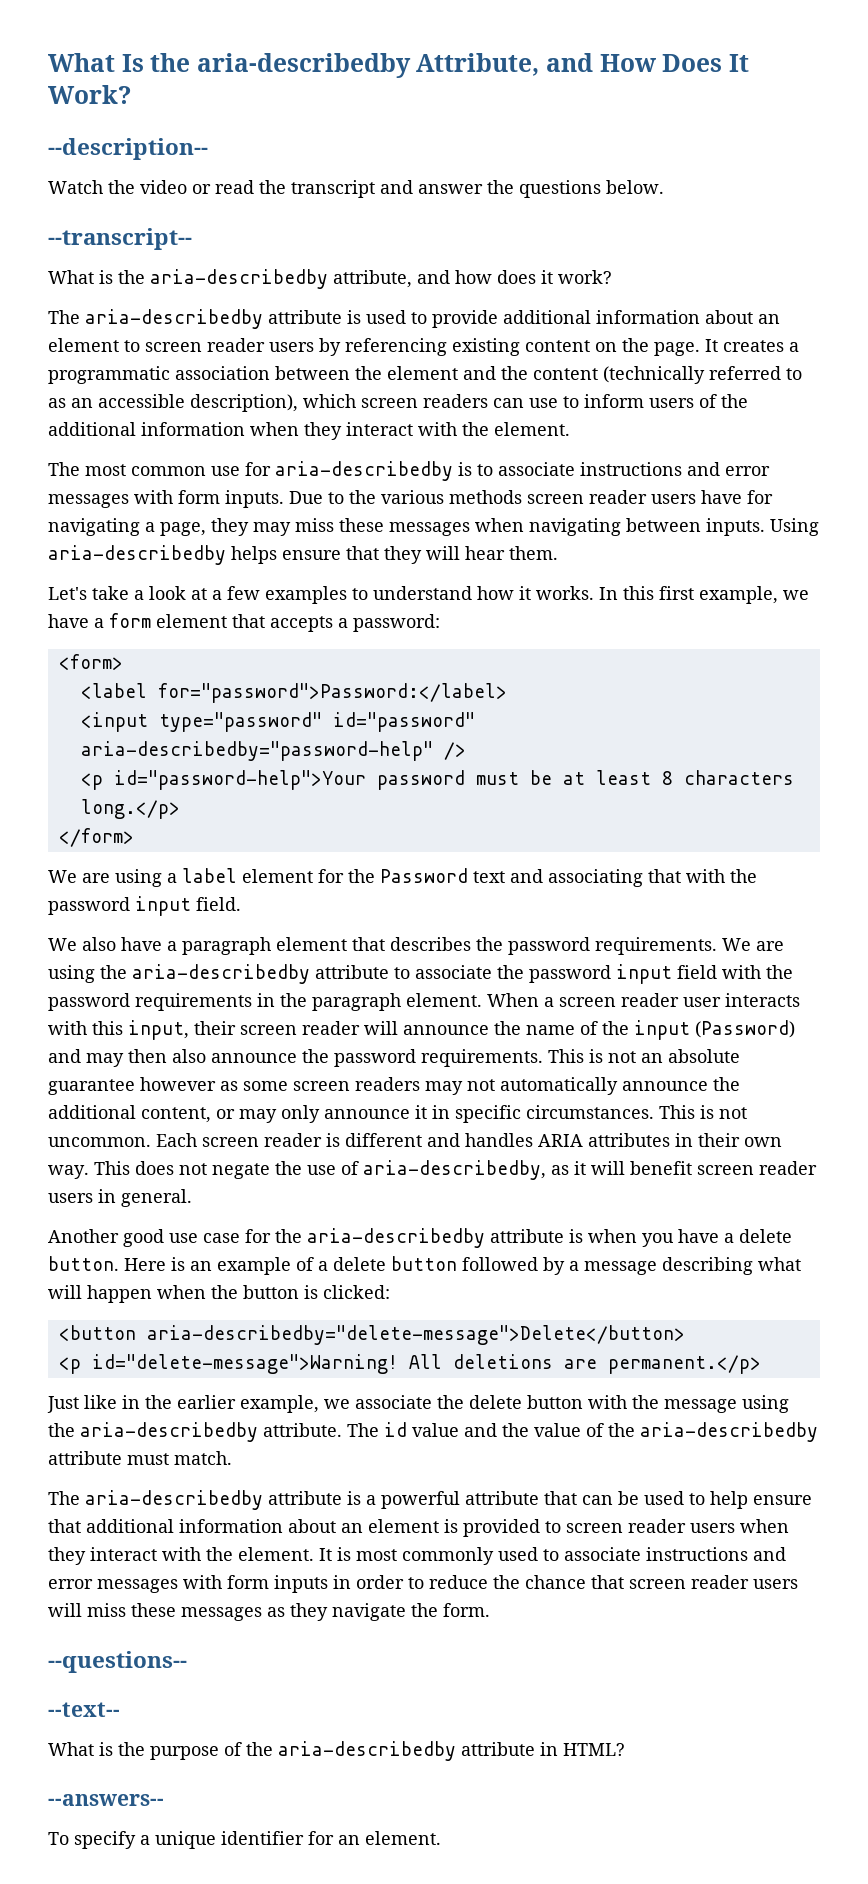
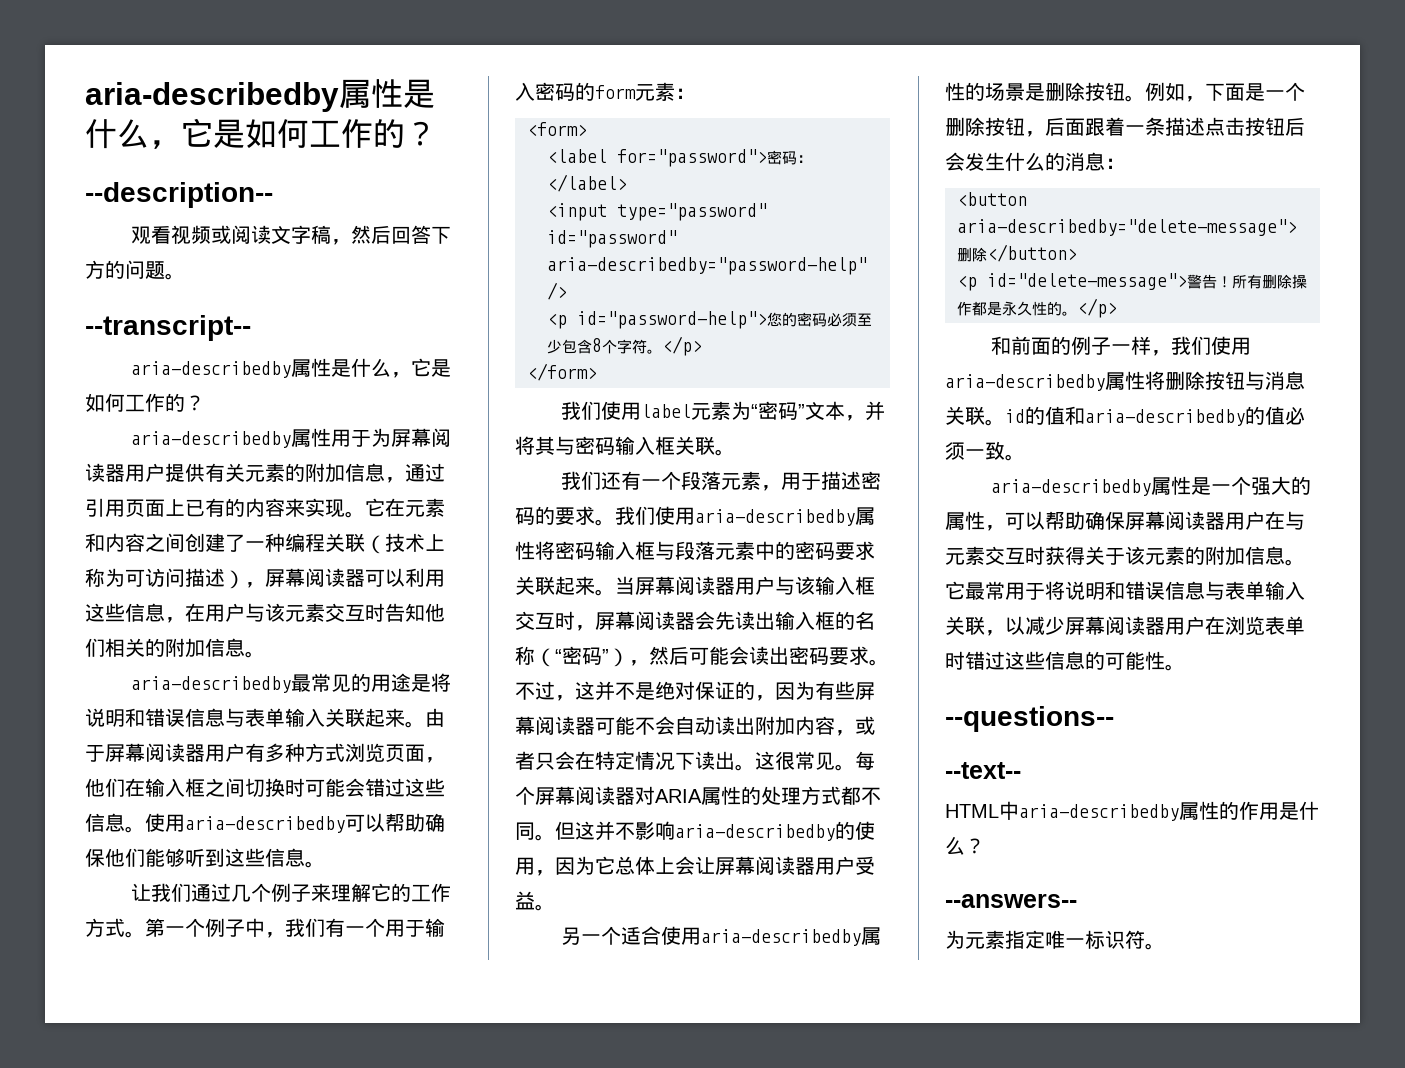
[48,53,749,78] [48,85,131,104] [48,138,208,160] [48,180,664,198] [48,228,192,250] [48,269,612,289] [48,309,780,329] [48,338,799,356] [48,366,802,384] [48,394,748,412] [48,422,570,440] [48,461,770,481] [48,490,773,508] [48,518,819,536] [48,545,558,565] [48,586,809,604] [48,613,440,632] What Is the aria-describedby Attribute, and How Does It Work? // --description-- // Watch the video or read the transcript and answer the questions below. // --transcript-- // What is the aria-describedby attribute, and how does it work? // The aria-describedby attribute is used to provide additional information about an element to screen reader users by referencing existing content on the page. It creates a programmatic association between the element and the content (technically referred to as an accessible description), which screen readers can use to inform users of the additional information when they interact with the element. // The most common use for aria-describedby is to associate instructions and error messages with form inputs. Due to the various methods screen reader users have for navigating a page, they may miss these messages when navigating between inputs. Using aria-describedby helps ensure that they will hear them. // Let's take a look at a few examples to understand how it works. In this first example, we have a form element that accepts a password: -> [85,79,435,112] [85,118,437,149] [85,182,273,208] [130,225,451,245] [85,260,185,280] [85,315,251,341] [130,358,451,378] [85,393,205,412] [130,428,451,448] [85,463,445,483] [85,498,445,518] [85,533,445,554] [85,568,445,589] [85,603,445,623] [85,638,265,658] [130,673,451,693] [85,708,445,728] [85,743,445,763] [85,778,445,797] [85,813,445,833] [85,848,325,868] [130,883,451,902] [85,918,445,938] [515,82,695,101] aria-describedby属性是什么，它是如何工作的？ // --description-- // 观看视频或阅读文字稿，然后回答下方的问题。 // --transcript-- // aria-describedby属性是什么，它是如何工作的？ // aria-describedby属性用于为屏幕阅读器用户提供有关元素的附加信息，通过引用页面上已有的内容来实现。它在元素和内容之间创建了一种编程关联（技术上称为可访问描述），屏幕阅读器可以利用这些信息，在用户与该元素交互时告知他们相关的附加信息。 // aria-describedby最常见的用途是将说明和错误信息与表单输入关联起来。由于屏幕阅读器用户有多种方式浏览页面，他们在输入框之间切换时可能会错过这些信息。使用aria-describedby可以帮助确保他们能够听到这些信息。 // 让我们通过几个例子来理解它的工作方式。第一个例子中，我们有一个用于输入密码的form元素：
[157,683,507,703] for="password">Password:</label> -> [617,149,812,167] [547,174,627,192] for="password">密码：</label>
[113,770,794,790] [80,799,180,819] [58,828,134,847] [48,868,757,887] [48,896,241,916] [48,937,784,955] [48,964,793,984] [48,993,800,1011] [48,1020,795,1040] [48,1049,740,1067] [48,1077,740,1095] [48,1105,747,1123] [48,1133,782,1147] [48,1160,817,1180] [48,1189,192,1207] [48,1228,792,1248] [48,1256,801,1275] [48,1285,390,1303] [58,1325,685,1345] [58,1354,761,1374] [47,1395,789,1413] [48,1422,818,1442] [48,1451,232,1465] [48,1490,812,1510] [48,1519,789,1537] [48,1547,786,1565] [48,1575,798,1593] [48,1603,490,1621] [48,1651,187,1673] [48,1702,120,1717] [48,1741,625,1761] [48,1794,164,1806] [48,1831,441,1849] id="password-help">Your password must be at least 8 characters long.</p> // </form> // We are using a label element for the Password text and associating that with the password input field. // We also have a paragraph element that describes the password requirements. We are using the aria-describedby attribute to associate the password input field with the password requirements in the paragraph element. When a screen reader user interacts with this input, their screen reader will announce the name of the input (Password) and may then also announce the password requirements. This is not an absolute guarantee however as some screen readers may not automatically announce the additional content, or may only announce it in specific circumstances. This is not uncommon. Each screen reader is different and handles ARIA attributes in their own way. This does not negate the use of aria-describedby, as it will benefit screen reader users in general. // Another good use case for the aria-describedby attribute is when you have a delete button. Here is an example of a delete button followed by a message describing what will happen when the button is clicked: // <button aria-describedby="delete-message">Delete</button> // <p id="delete-message">Warning! All deletions are permanent.</p> // Just like in the earlier example, we associate the delete button with the message using the aria-describedby attribute. The id value and the value of the aria-describedby attribute must match. // The aria-describedby attribute is a powerful attribute that can be used to help ensure that additional information about an element is provided to screen reader users when they interact with the element. It is most commonly used to associate instructions and error messages with form inputs in order to reduce the chance that screen reader users will miss these messages as they navigate the form. // --questions-- // --text-- // What is the purpose of the aria-describedby attribute in HTML? // --answers-- // To specify a unique identifier for an element. -> [577,311,872,329] [547,336,702,356] [527,363,597,381] [560,401,885,421] [515,436,735,456] [560,471,881,491] [515,506,875,526] [515,541,875,560] [515,576,875,596] [515,611,875,631] [515,646,889,667] [515,681,875,701] [515,716,875,736] [515,751,875,771] [515,786,881,805] [515,821,875,841] [515,856,875,876] [515,891,555,911] [560,926,881,946] [945,82,1305,102] [945,117,1305,137] [945,152,1125,171] [957,192,1027,206] [957,219,1297,236] [957,244,1077,262] [957,273,1307,291] [957,298,1117,318] [990,336,1251,356] [945,371,1305,391] [945,406,1305,426] [945,441,1025,461] [990,476,1311,496] [945,511,1305,531] [945,546,1305,566] [945,581,1305,600] [945,616,1305,636] [945,651,1185,671] [945,706,1114,732] [945,762,1021,779] [945,801,1319,821] [945,836,985,855] [945,894,1077,908] [945,930,1165,950] id="password-help">您的密码必须至少包含8个字符。</p> // </form> // 我们使用label元素为“密码”文本，并将其与密码输入框关联。 // 我们还有一个段落元素，用于描述密码的要求。我们使用aria-describedby属性将密码输入框与段落元素中的密码要求关联起来。当屏幕阅读器用户与该输入框交互时，屏幕阅读器会先读出输入框的名称（“密码”），然后可能会读出密码要求。不过，这并不是绝对保证的，因为有些屏幕阅读器可能不会自动读出附加内容，或者只会在特定情况下读出。这很常见。每个屏幕阅读器对ARIA属性的处理方式都不同。但这并不影响aria-describedby的使用，因为它总体上会让屏幕阅读器用户受益。 // 另一个适合使用aria-describedby属性的场景是删除按钮。例如，下面是一个删除按钮，后面跟着一条描述点击按钮后会发生什么的消息： // <button aria-describedby="delete-message">删除</button> // <p id="delete-message">警告！所有删除操作都是永久性的。</p> // 和前面的例子一样，我们使用aria-describedby属性将删除按钮与消息关联。id的值和aria-describedby的值必须一致。 // aria-describedby属性是一个强大的属性，可以帮助确保屏幕阅读器用户在与元素交互时获得关于该元素的附加信息。它最常用于将说明和错误信息与表单输入关联，以减少屏幕阅读器用户在浏览表单时错过这些信息的可能性。 // --questions-- // --text-- // HTML中aria-describedby属性的作用是什么？ // --answers-- // 为元素指定唯一标识符。

